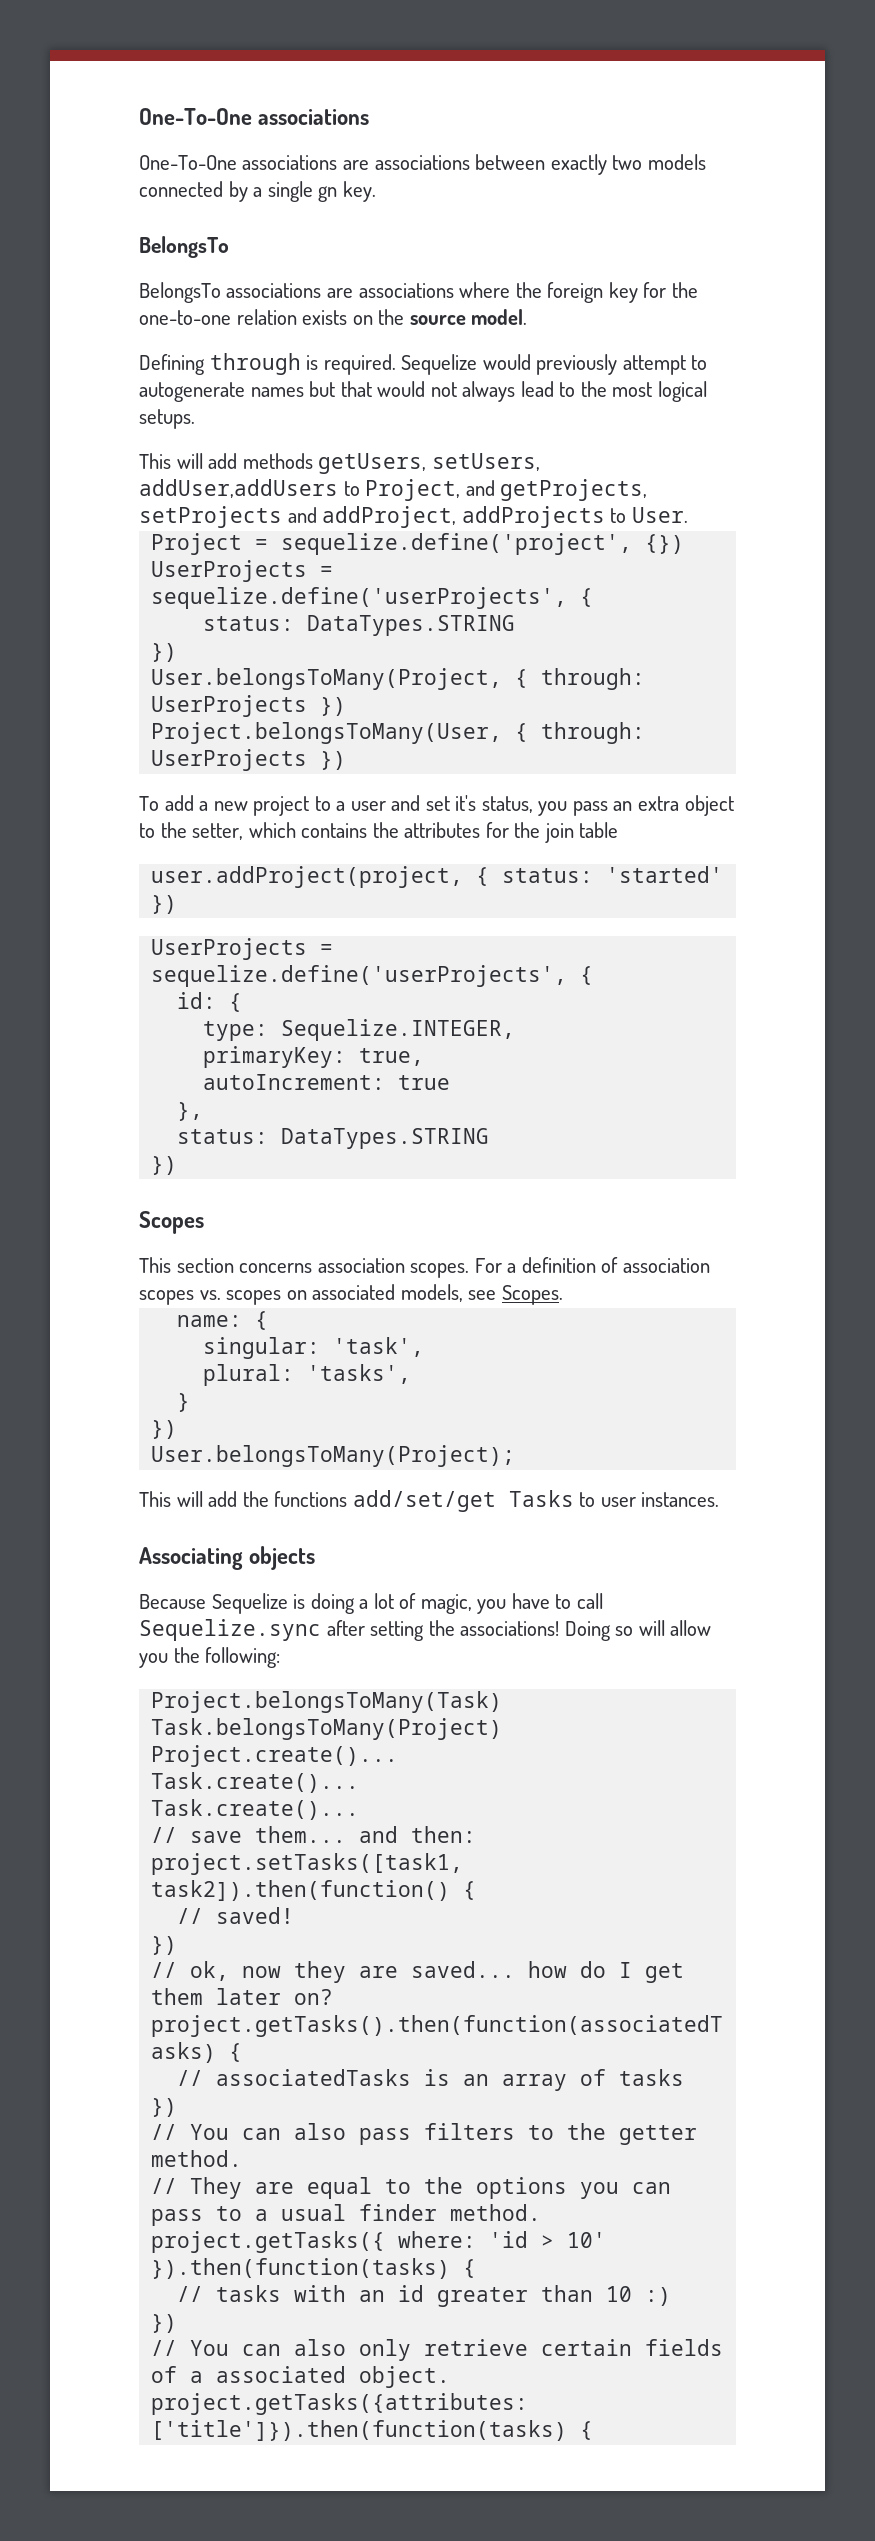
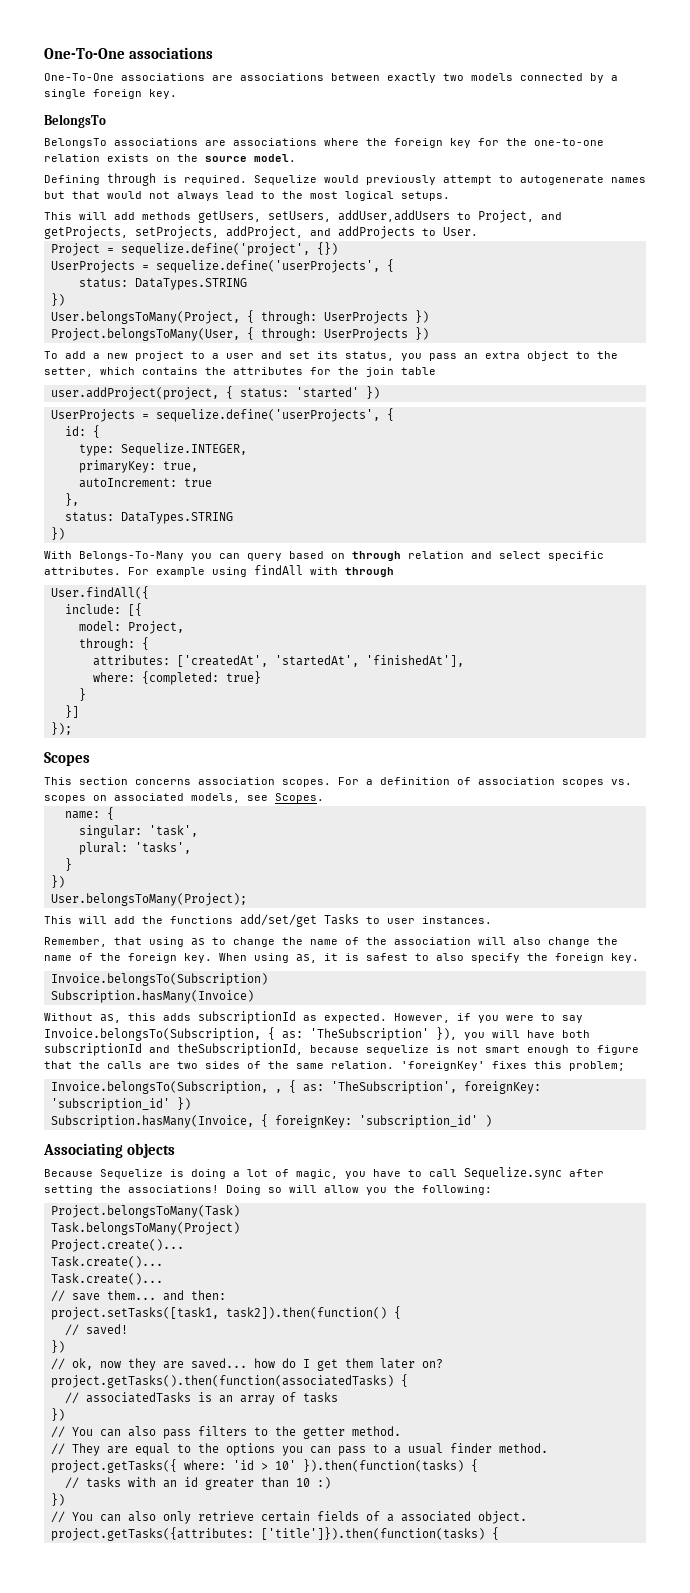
[318,186,338,202] gn -> [93,89,142,99] foreign
[139,506,457,528] setProjects and addProject, -> [135,226,331,239] setProjects, addProject, and
[455,795,477,811] it's -> [317,351,338,359] its
(178, 1165) none -> [44,551,604,561] [44,565,394,577] [50,586,149,599] [64,603,142,616] [78,621,184,634] [78,637,149,651] [92,655,464,667] [92,671,261,685] [78,688,86,701] [64,705,79,718] [50,722,72,735] // With Belongs-To-Many you can query based on through relation and select specific attributes. For example using findAll with through // User.findAll({ // include: [{ // model: Project, // through: { // attributes: ['createdAt', 'startedAt', 'finishedAt'], // where: {completed: true} // } // }] // });
(720, 1499) none -> [44,937,618,947] [44,953,639,963] [50,973,268,986] [50,990,254,1003] [44,1011,583,1024] [44,1027,590,1041] [44,1043,639,1056] [44,1061,625,1071] [50,1080,541,1094] [50,1097,191,1111] [50,1114,492,1128] // Remember, that using as to change the name of the association will also change the name of the foreign key. When using as, it is safest to also specify the foreign key. // Invoice.belongsTo(Subscription) // Subscription.hasMany(Invoice) // Without as, this adds subscriptionId as expected. However, if you were to say Invoice.belongsTo(Subscription, { as: 'TheSubscription' }), you will have both subscriptionId and theSubscriptionId, because sequelize is not smart enough to figure that the calls are two sides of the same relation. 'foreignKey' fixes this problem; // Invoice.belongsTo(Subscription, , { as: 'TheSubscription', foreignKey: 'subscription_id' }) // Subscription.hasMany(Invoice, { foreignKey: 'subscription_id' )

